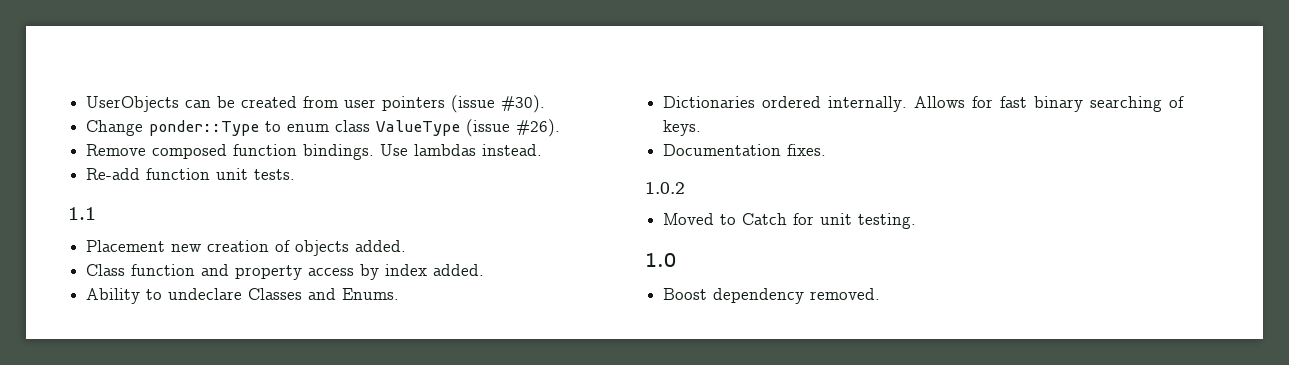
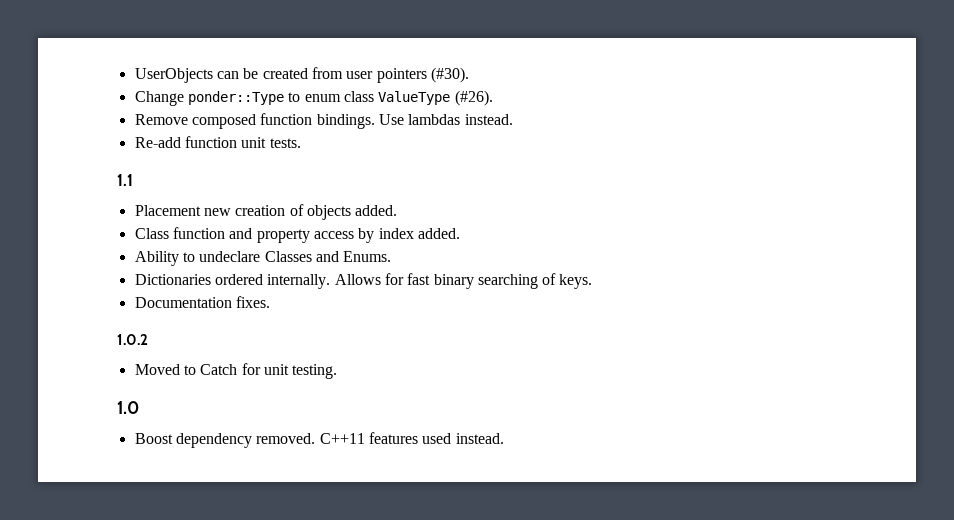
[451,95,546,113] (issue #30). -> [430,67,469,83] (#30).
[466,119,561,137] (issue #26). -> [454,90,493,106] (#26).
(881, 294) none -> [319,432,504,444] C++11 features used instead.

